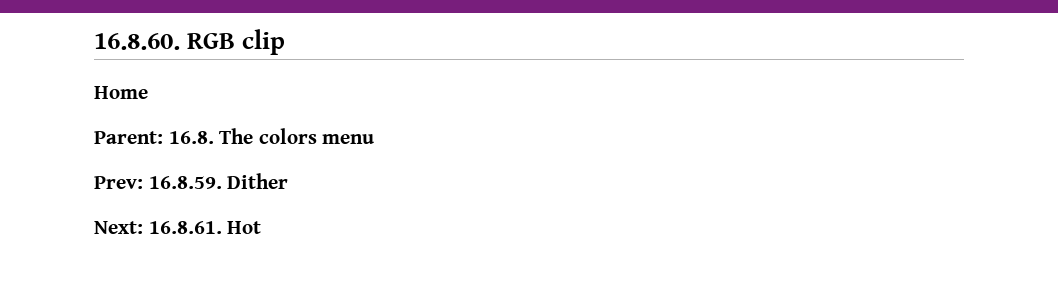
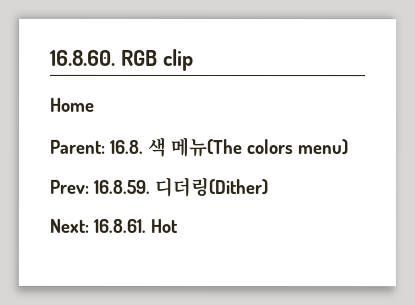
[219,128,375,144] The colors menu -> [146,136,349,158] 색 메뉴(The colors menu)
[227,173,289,189] Dither -> [153,176,268,198] 디더링(Dither)

